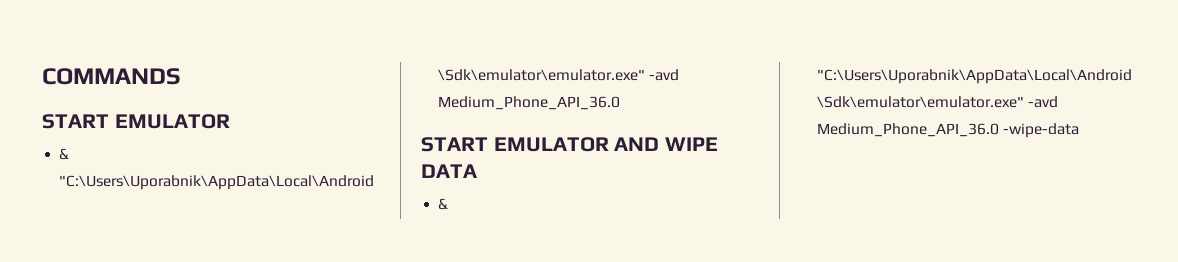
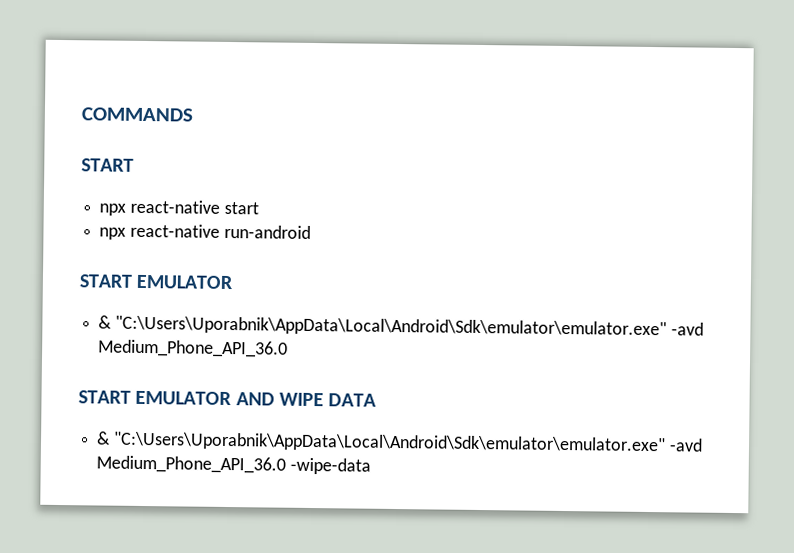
(109, 121) none -> [99,199,259,216] [99,223,311,240] [79,274,133,288] // npx react-native start // npx react-native run-android // START

